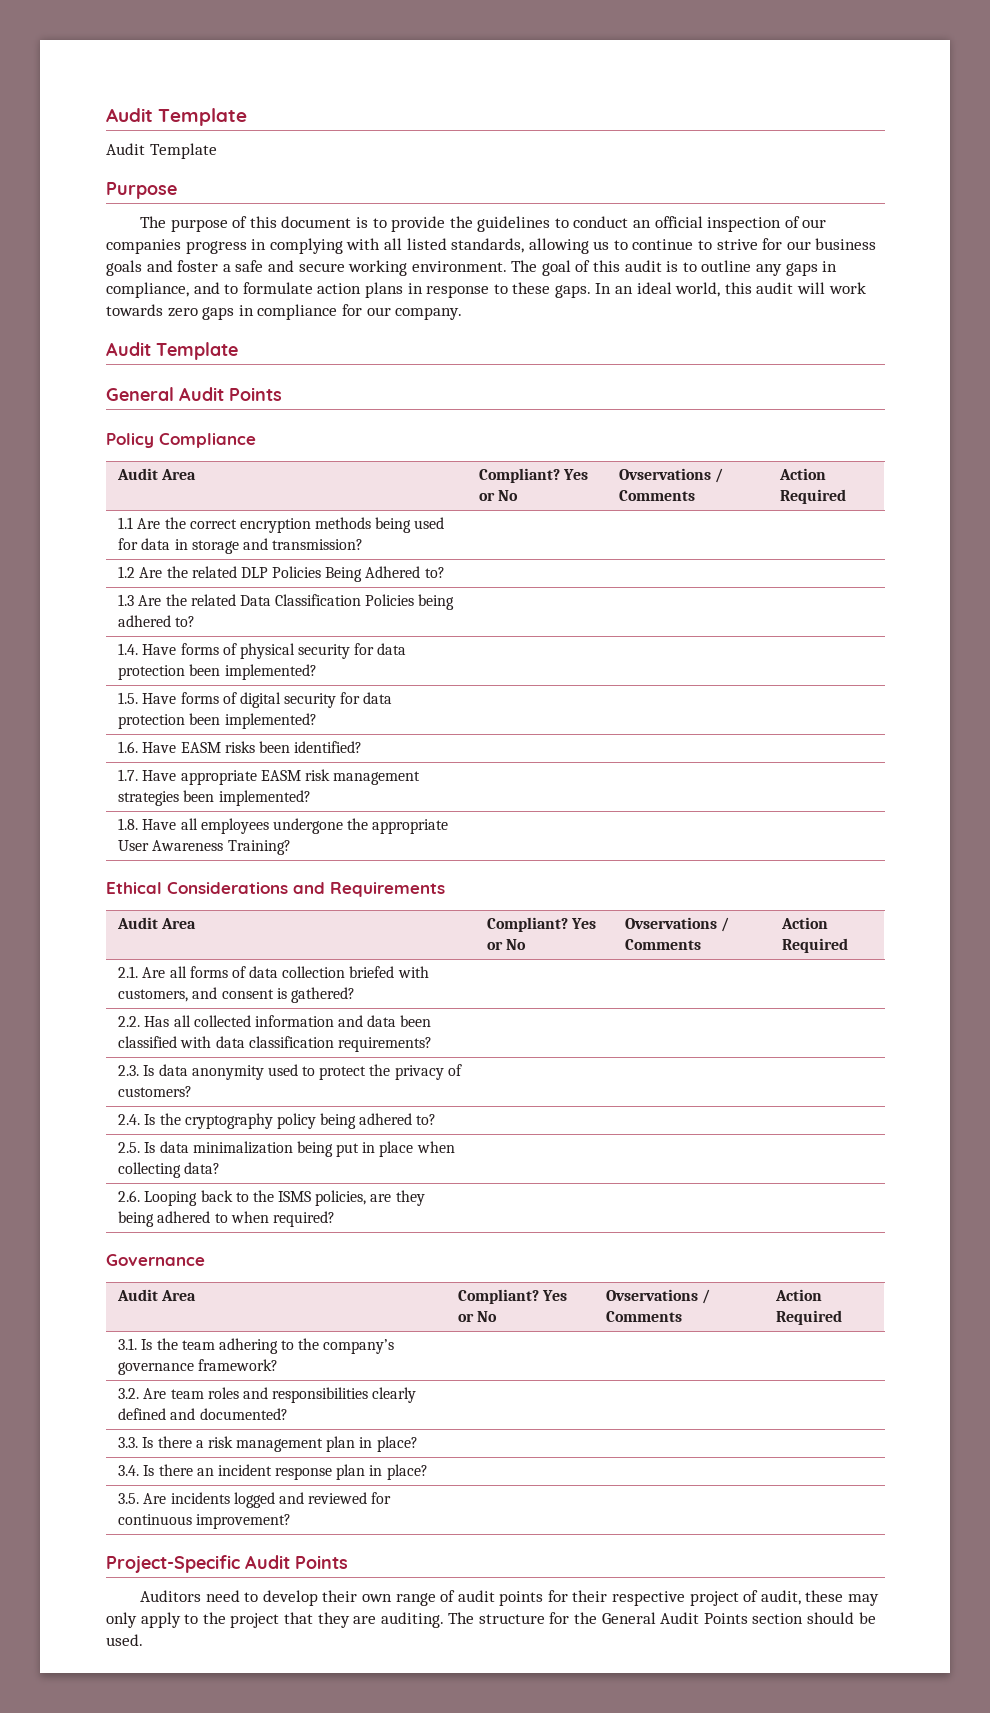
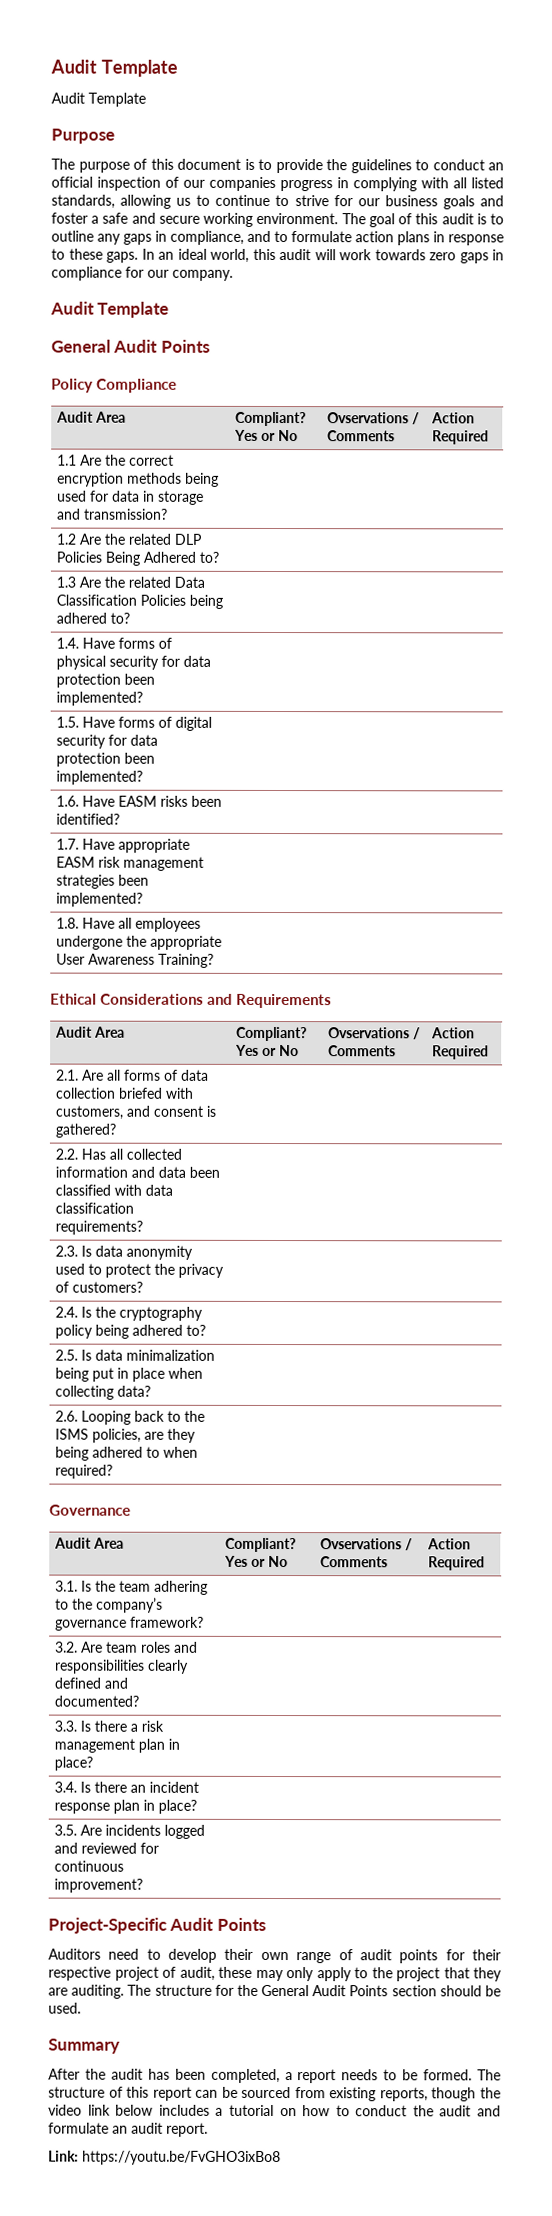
(143, 1640) none -> [48,2038,120,2054] [48,2068,502,2084] [48,2086,501,2102] [48,2104,501,2117] [48,2122,208,2137] [48,2150,281,2166] // Summary // After the audit has been completed, a report needs to be formed. The structure of this report can be sourced from existing reports, though the video link below includes a tutorial on how to conduct the audit and formulate an audit report. // Link: https://youtu.be/FvGHO3ixBo8

